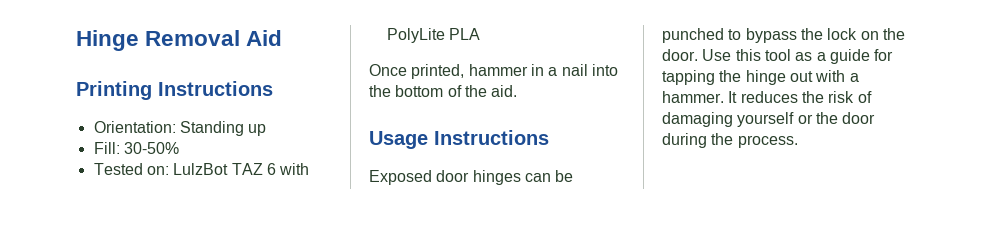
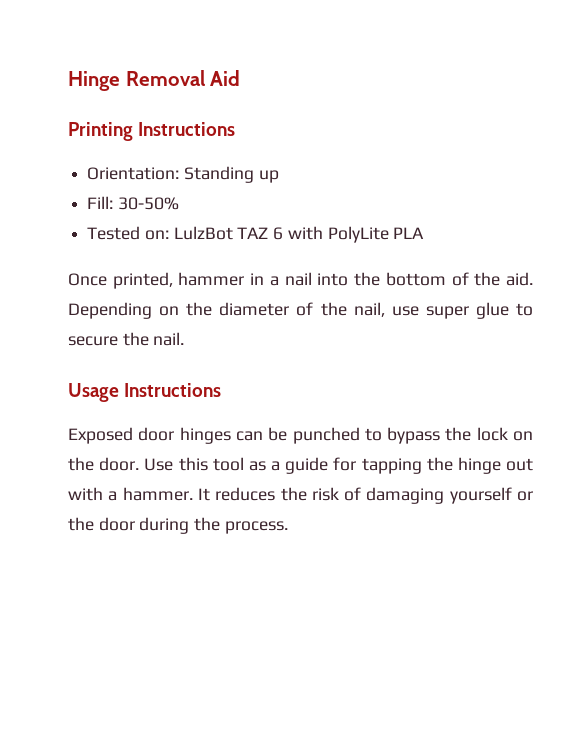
(518, 91) none -> [68,302,534,319] [68,332,185,346] Depending on the diameter of the nail, use super glue to secure the nail.

